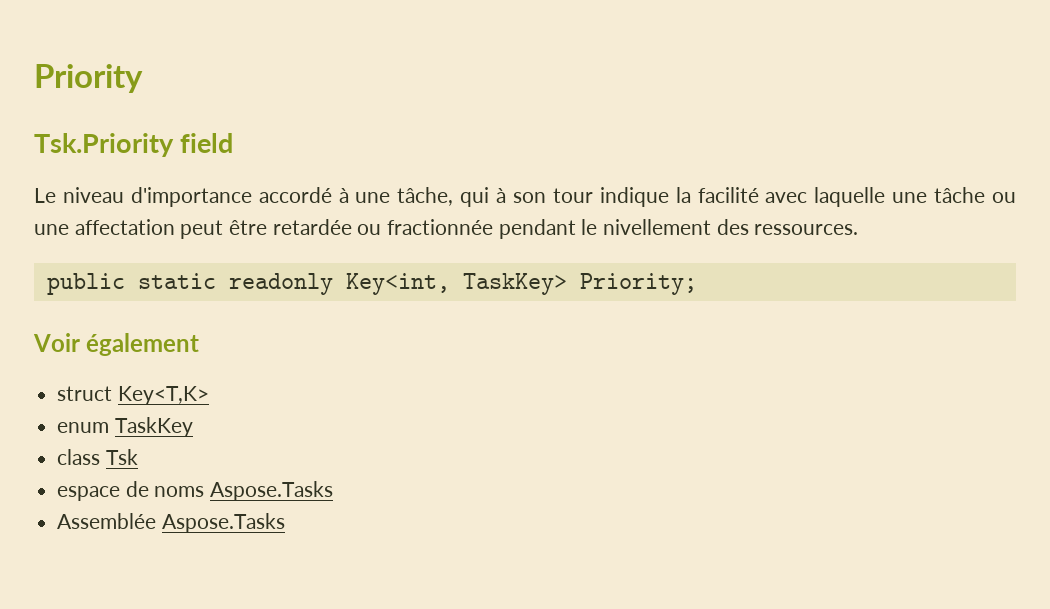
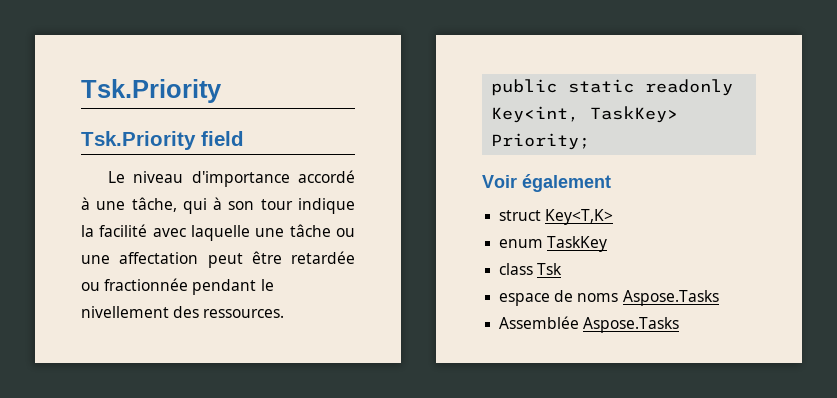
[34,64,143,93] Priority -> [81,79,222,103] Tsk.Priority

